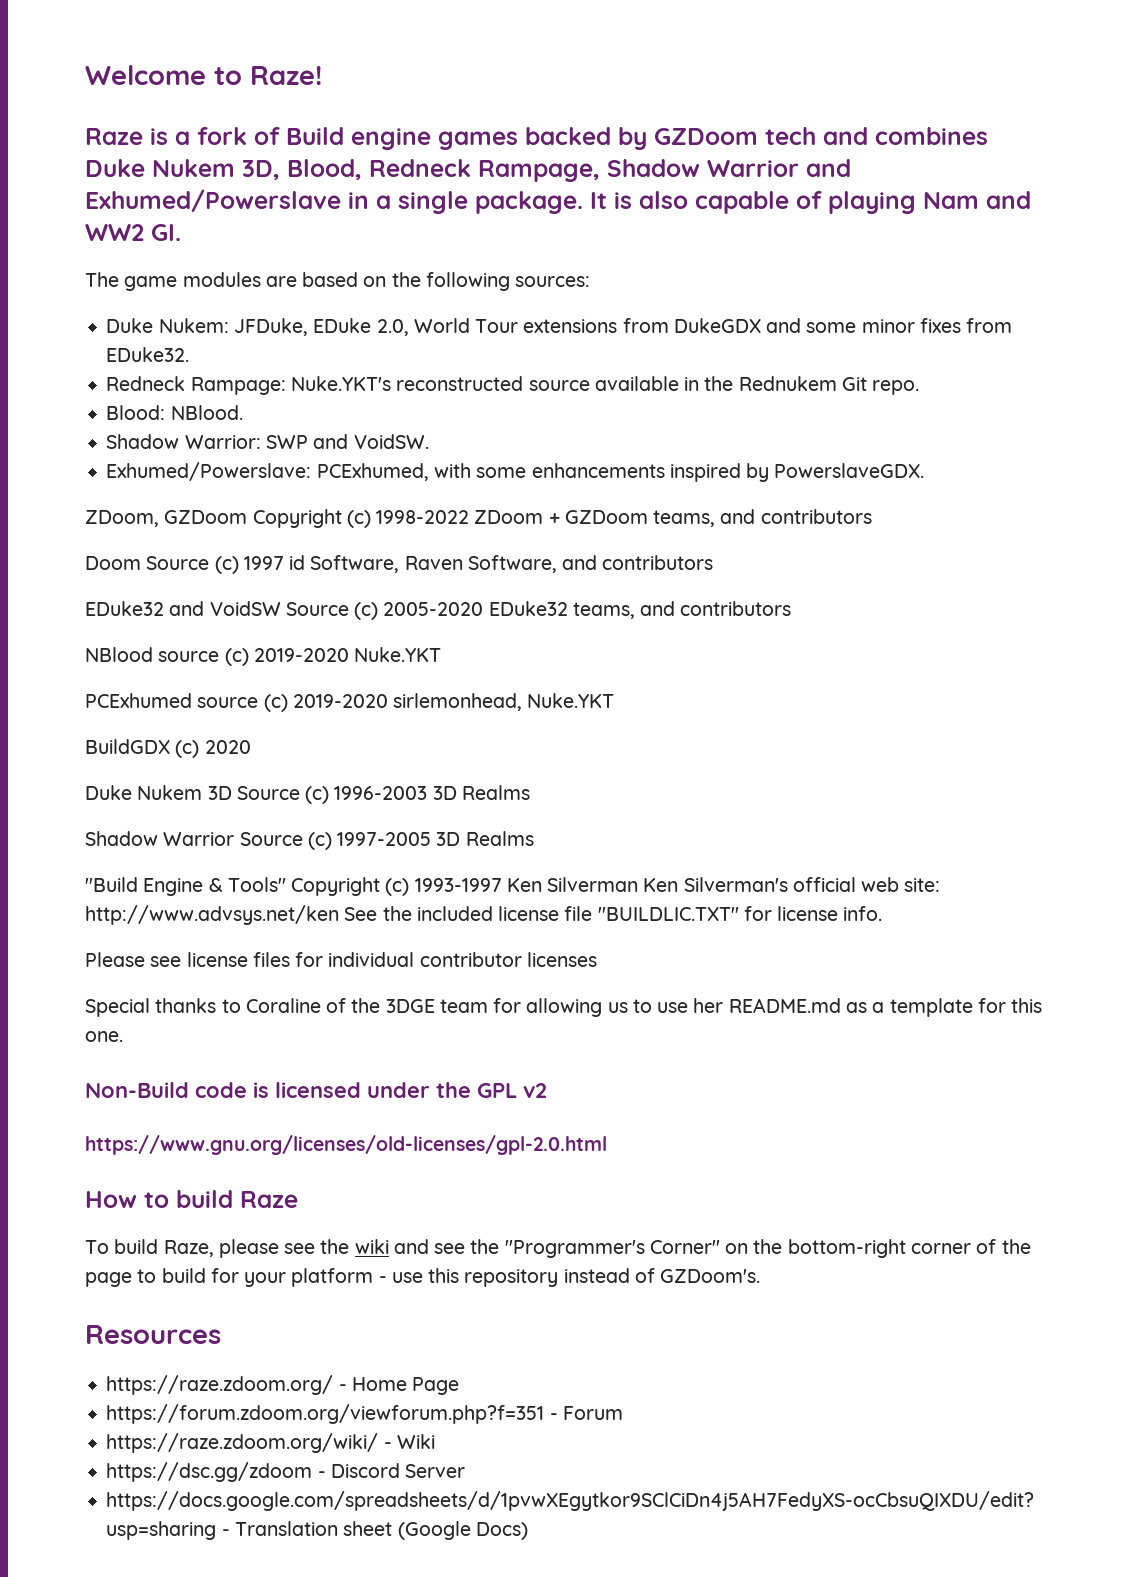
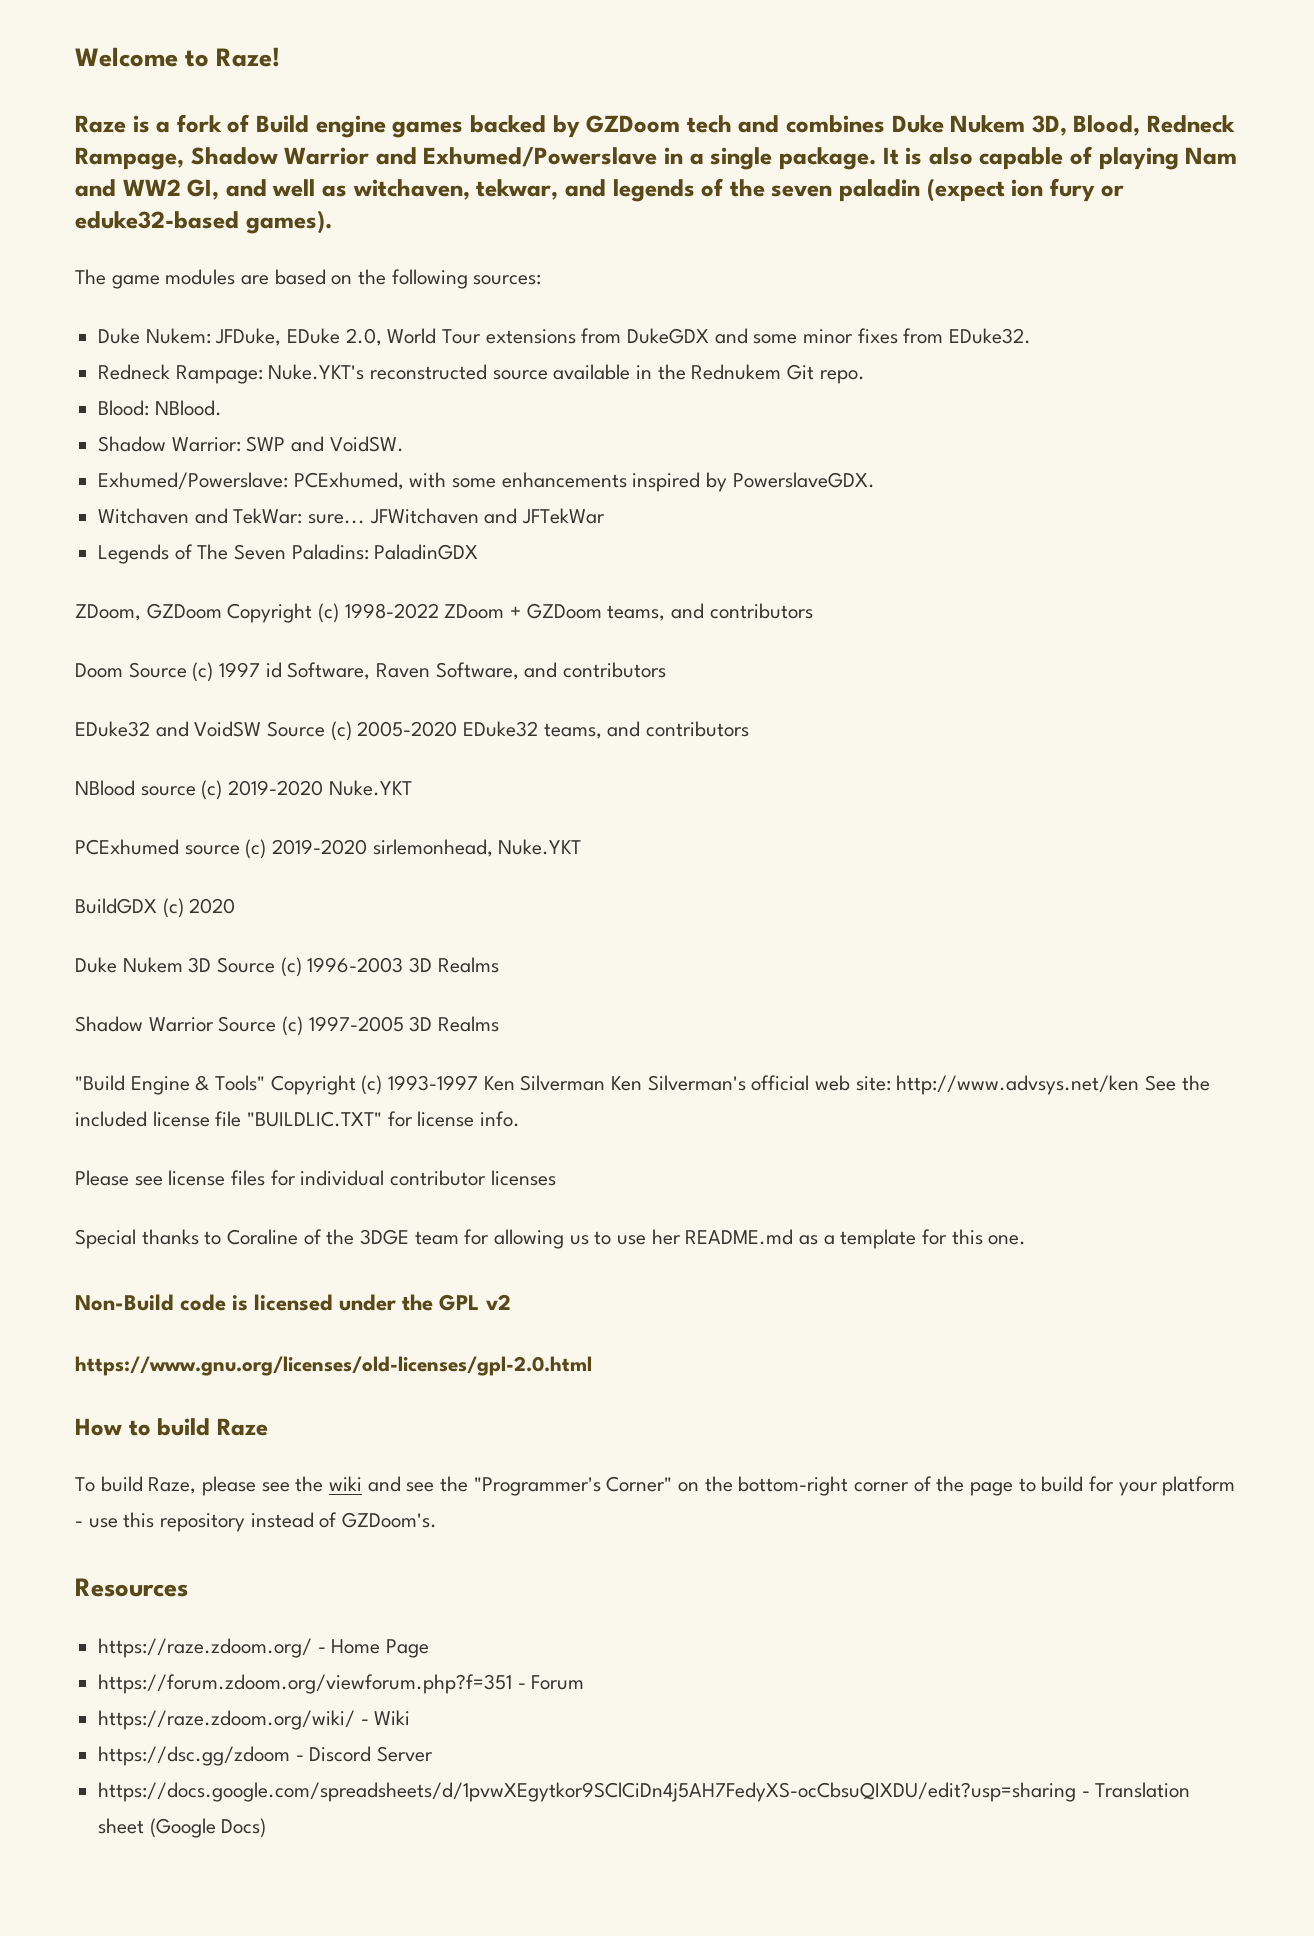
[151,224,181,241] GI. -> [187,178,1125,202] [75,210,332,234] GI, and well as witchaven, tekwar, and legends of the seven paladin (expect ion fury or eduke32-based games).
(925, 470) none -> [98,508,606,524] [98,544,479,564] // Witchaven and TekWar: sure... JFWitchaven and JFTekWar // Legends of The Seven Paladins: PaladinGDX

